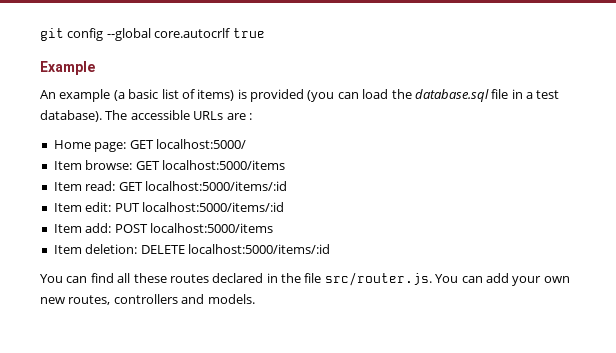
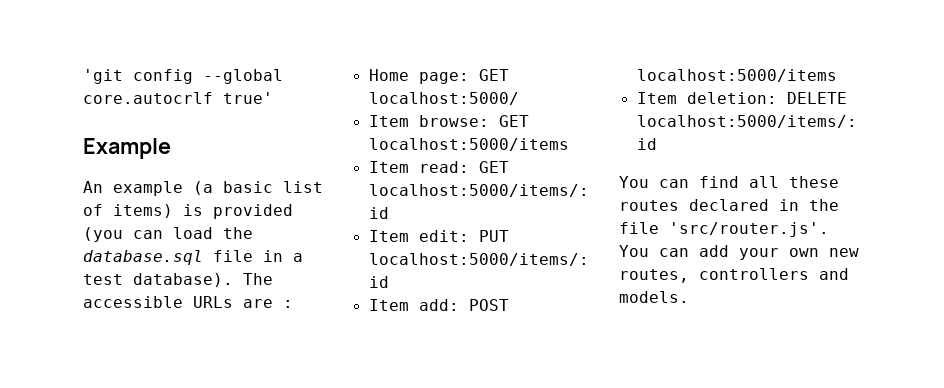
[40,28,64,41] git -> [83,69,123,84] 'git
[232,28,265,38] true -> [223,92,273,104] true'
[324,272,432,286] src/router.js. -> [669,222,829,237] 'src/router.js'.

